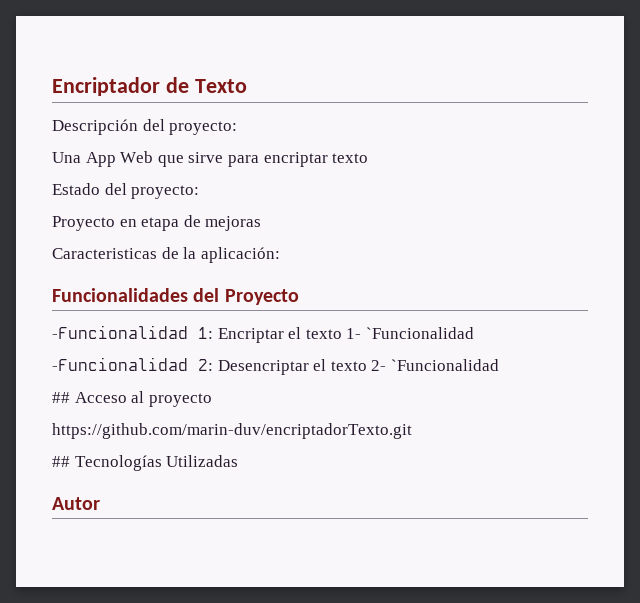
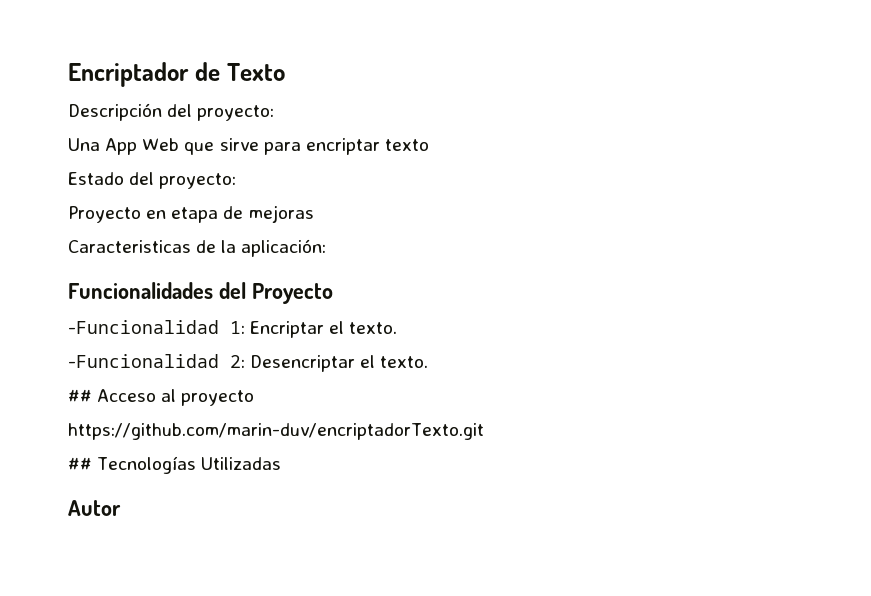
[305,327,474,339] texto 1- `Funcionalidad -> [349,322,398,334] texto.
[330,359,499,371] texto 2- `Funcionalidad -> [380,356,429,368] texto.

